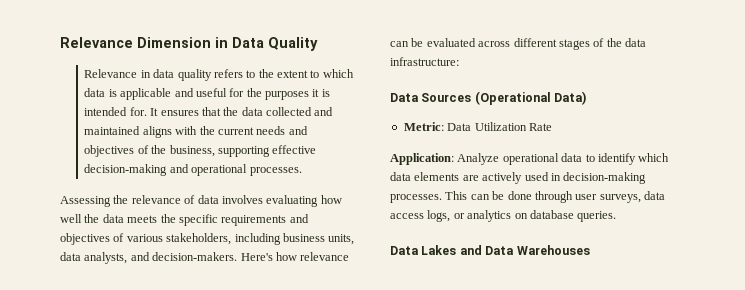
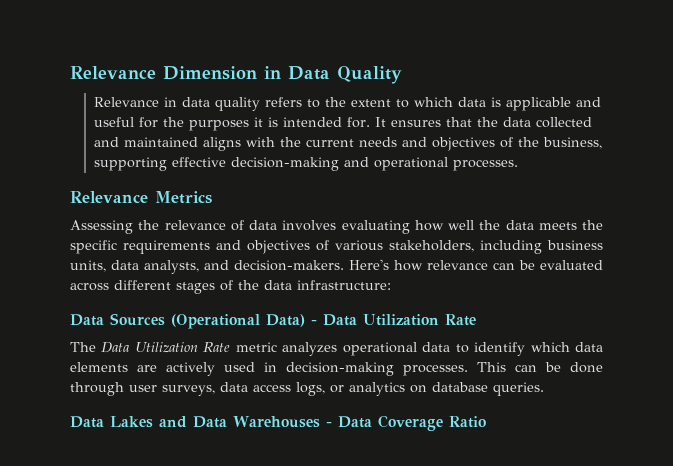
(302, 171) none -> [70,191,212,204] // Relevance Metrics
[403,122,444,131] // Metric: -> [311,320,317,325] -
[390,153,500,165] Application: Analyze -> [70,342,338,356] The Data Utilization Rate metric analyzes
(590, 250) none -> [325,415,486,431] - Data Coverage Ratio

